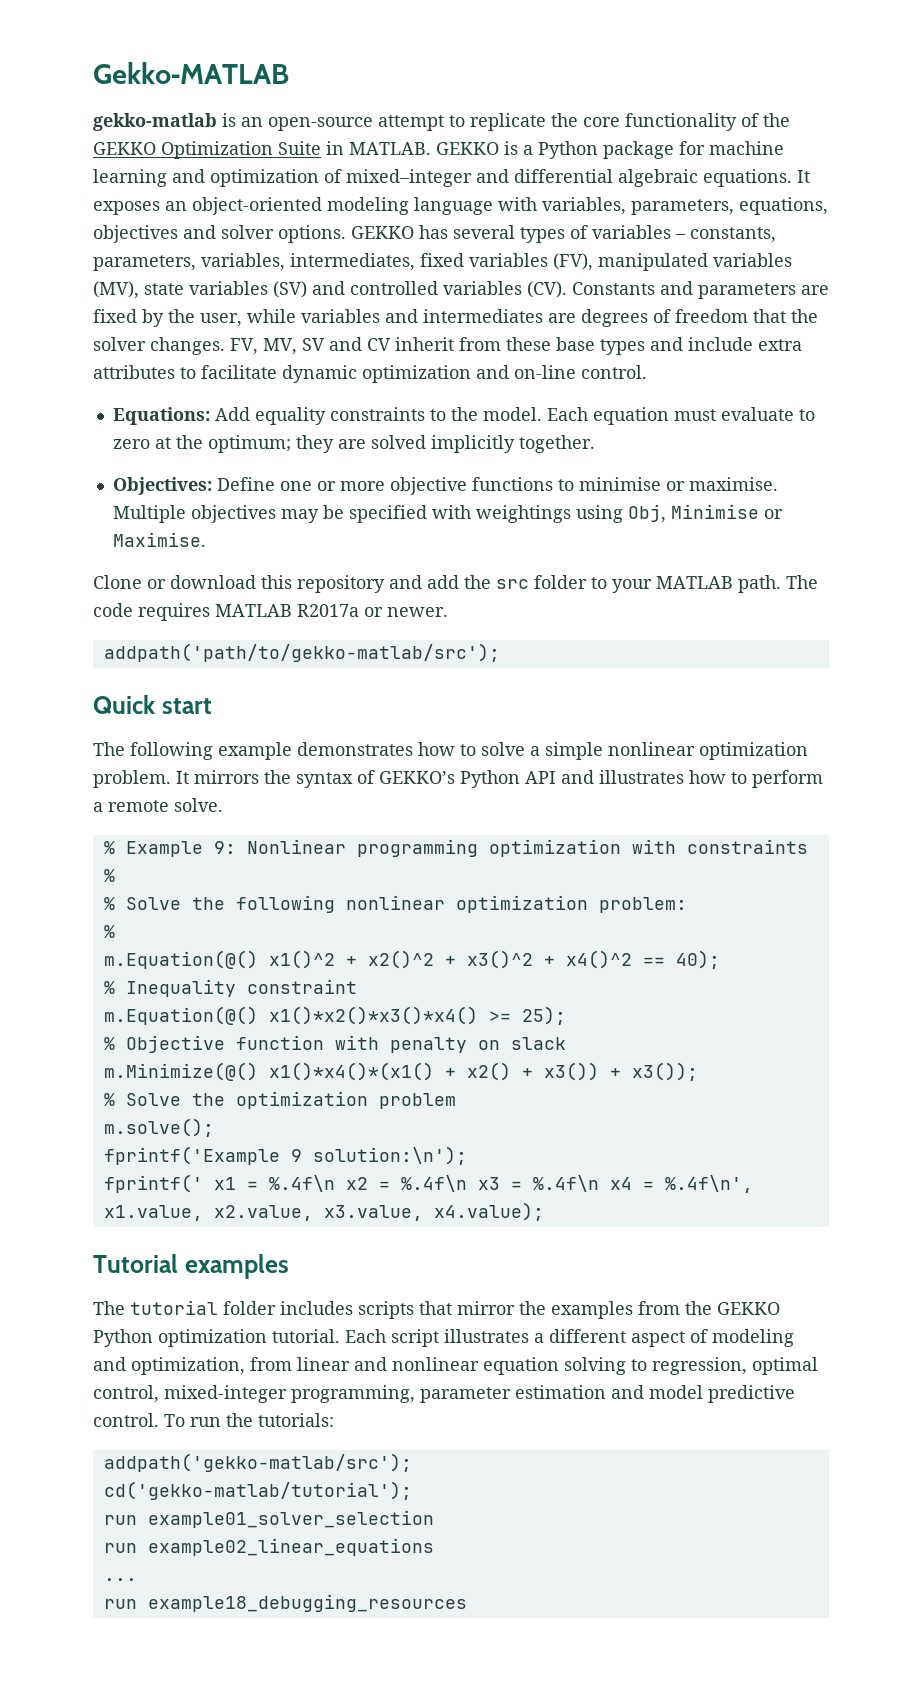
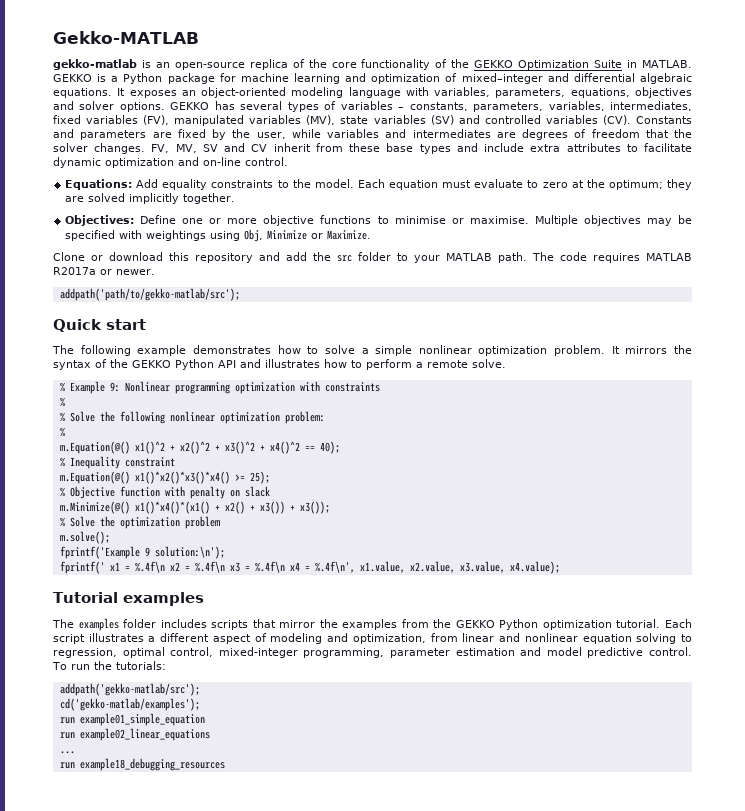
[378,113,546,131] attempt to replicate -> [249,59,305,70] replica of
[670,504,783,519] [112,532,206,547] Minimise or Maximise. -> [267,230,372,240] Minimize or Maximize.
[379,771,455,784] GEKKO’s -> [110,359,171,368] the GEKKO
[130,1300,218,1315] tutorial -> [78,618,119,631] examples
[103,1481,412,1500] [103,1510,434,1528] cd('gekko-matlab/tutorial'); // run example01_solver_selection -> [59,698,200,711] [59,713,205,726] cd('gekko-matlab/examples'); // run example01_simple_equation

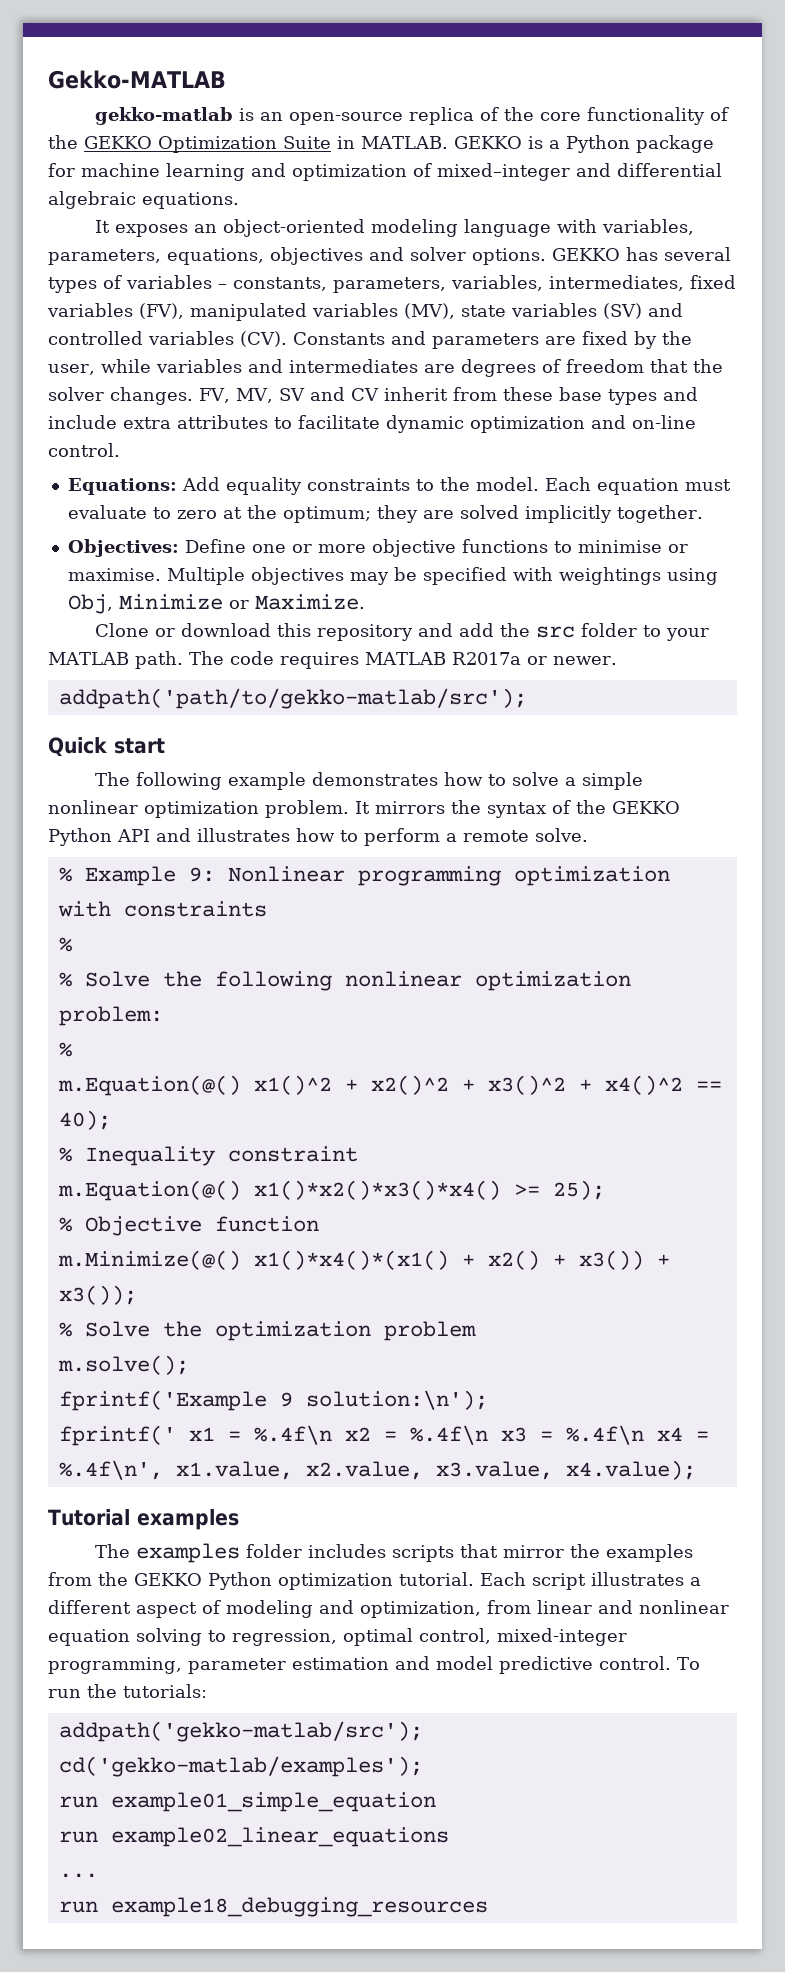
(112, 93) none -> (239, 200) //
[164,486,270,499] with penalty on slack -> (319, 1224) none

